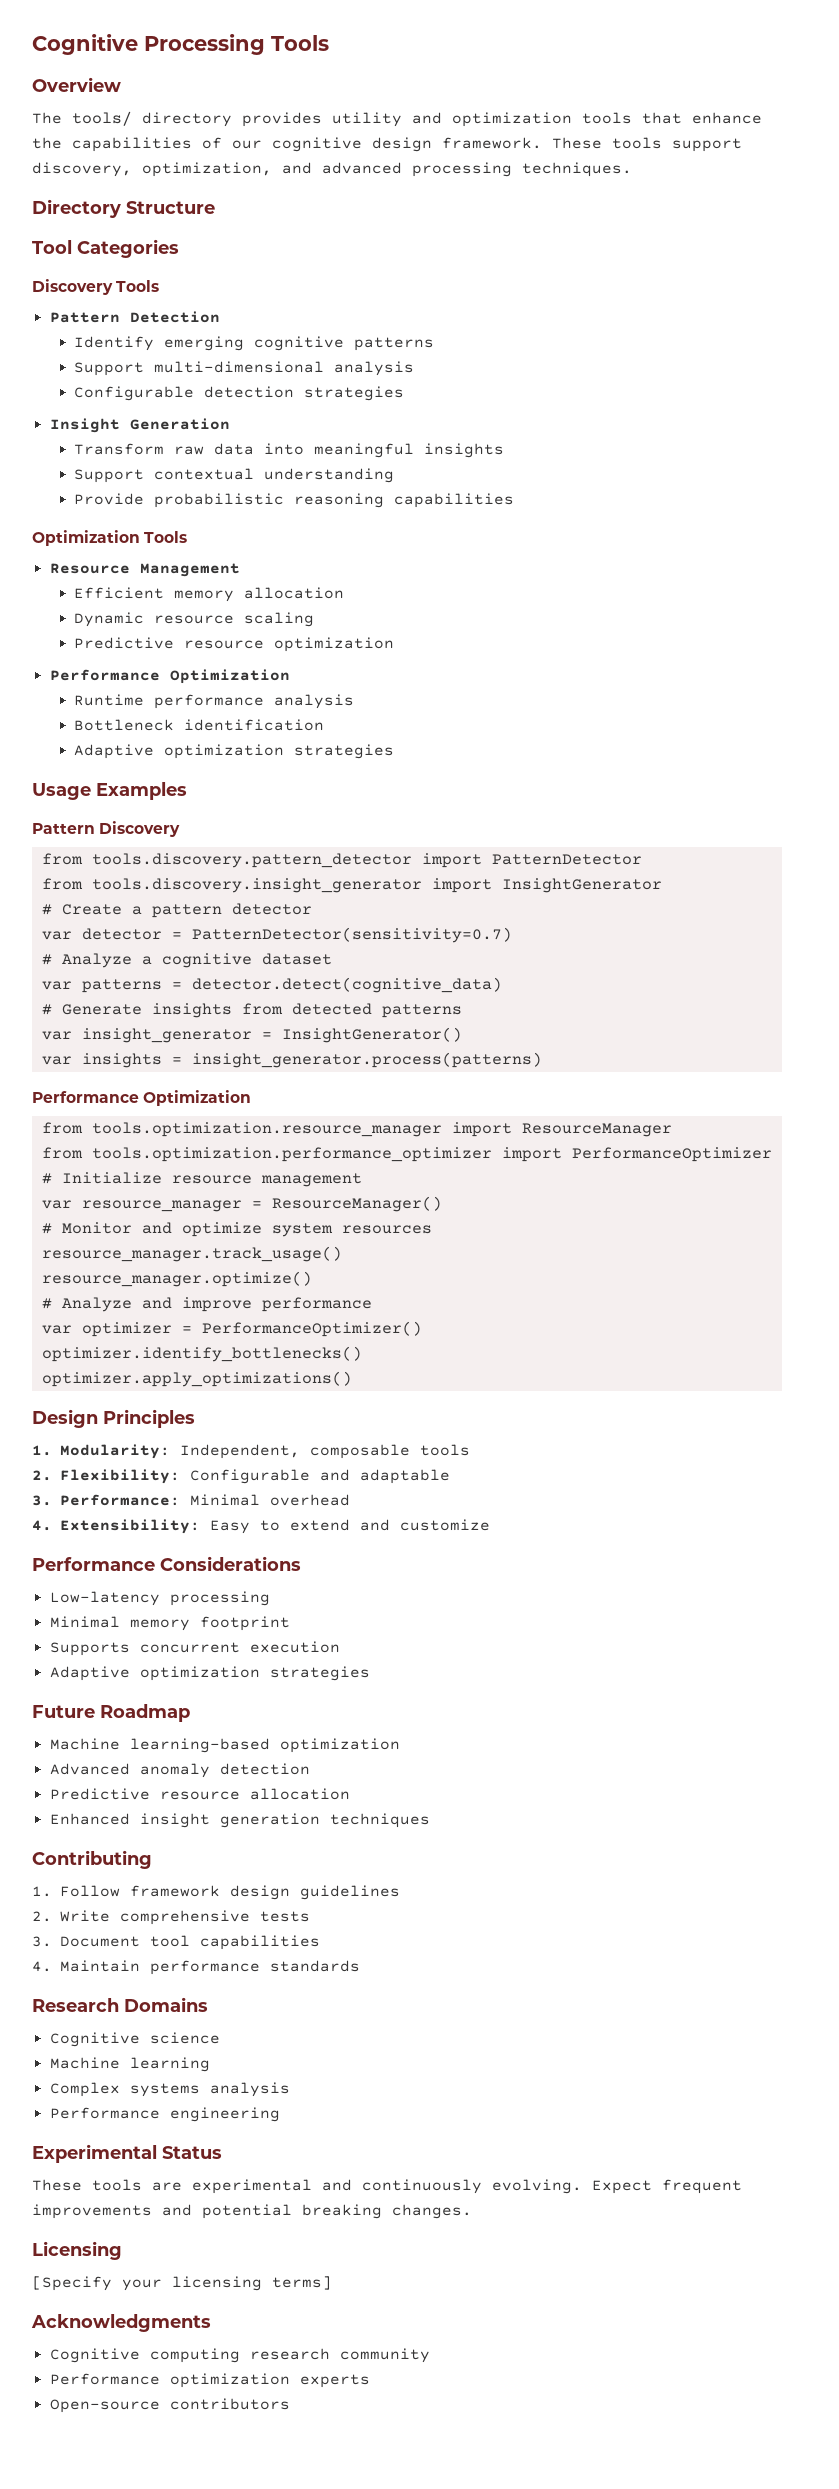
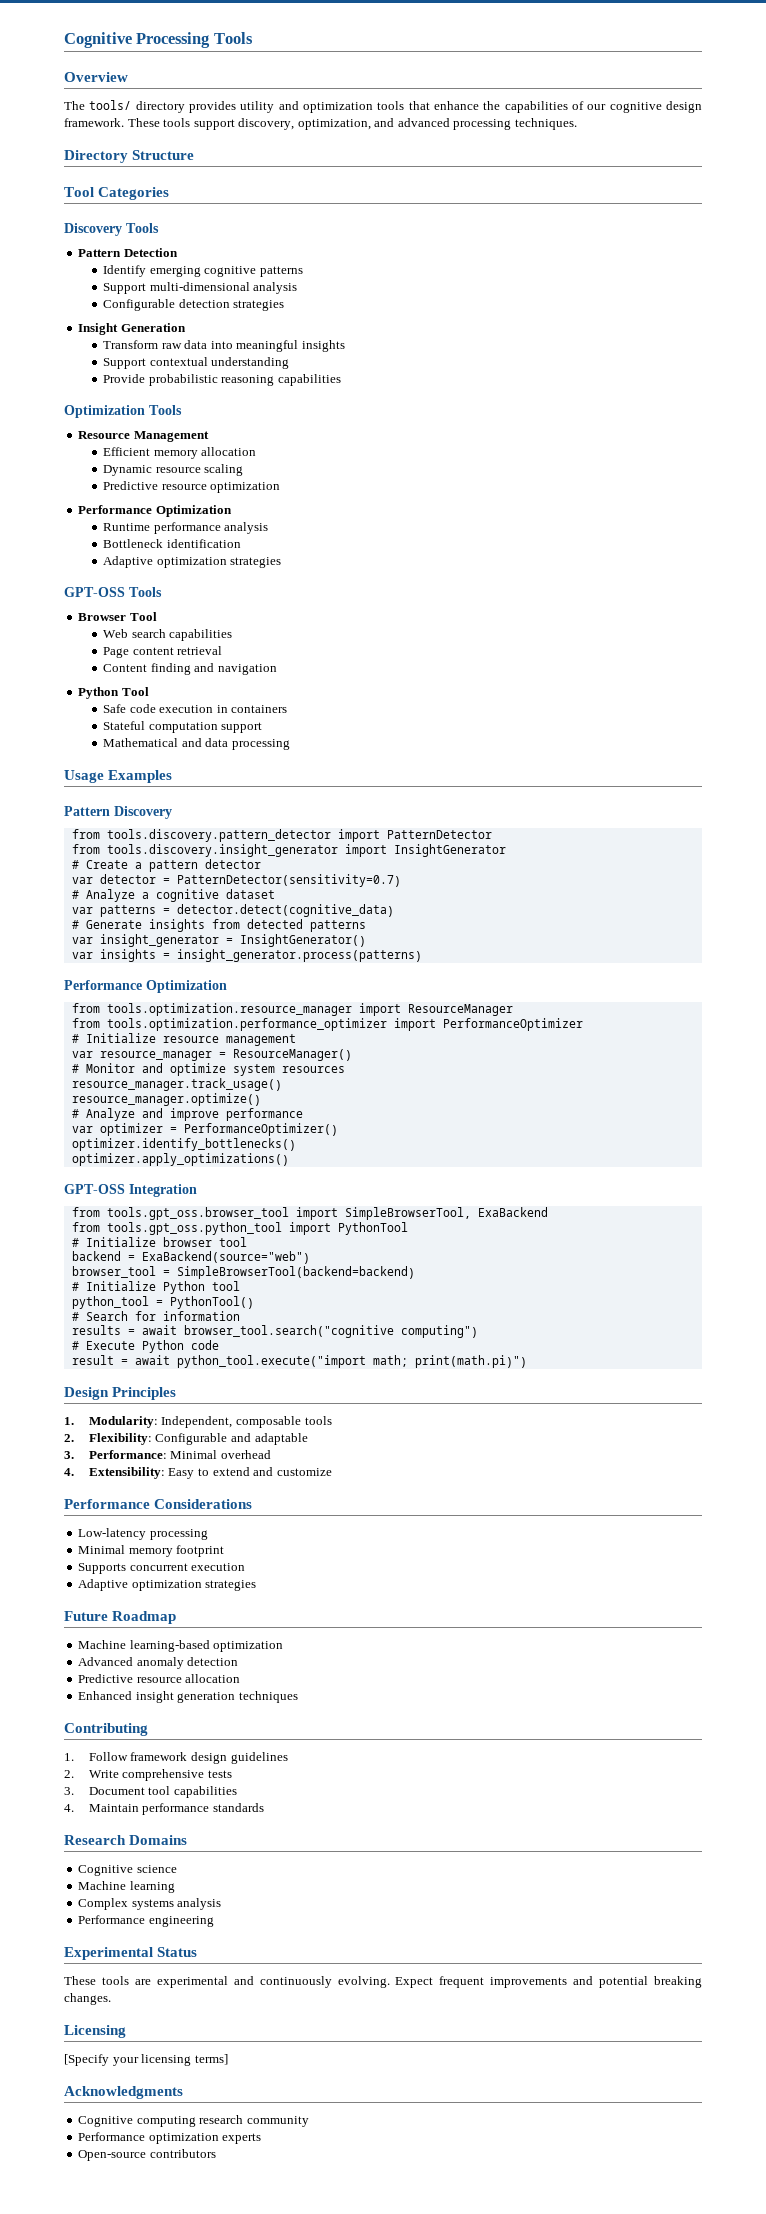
(395, 751) none -> [64,587,162,597] [78,612,157,621] [103,629,233,641] [103,646,223,658] [103,663,277,675] [78,687,149,699] [103,704,288,713] [103,721,263,733] [103,738,290,750] // GPT-OSS Tools // Browser Tool // Web search capabilities // Page content retrieval // Content finding and navigation // Python Tool // Safe code execution in containers // Stateful computation support // Mathematical and data processing
(352, 1379) none -> [64,1184,197,1197] [71,1207,548,1220] [71,1222,408,1235] [71,1237,247,1247] [71,1251,310,1264] [71,1266,415,1279] [71,1281,240,1294] [71,1296,254,1309] [71,1311,240,1321] [71,1325,478,1338] [71,1340,219,1353] [71,1355,527,1368] // GPT-OSS Integration // from tools.gpt_oss.browser_tool import SimpleBrowserTool, ExaBackend // from tools.gpt_oss.python_tool import PythonTool // # Initialize browser tool // backend = ExaBackend(source="web") // browser_tool = SimpleBrowserTool(backend=backend) // # Initialize Python tool // python_tool = PythonTool() // # Search for information // results = await browser_tool.search("cognitive computing") // # Execute Python code // result = await python_tool.execute("import math; print(math.pi)")

